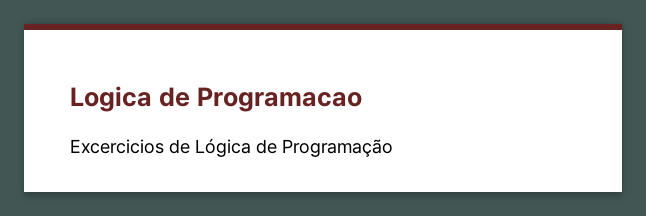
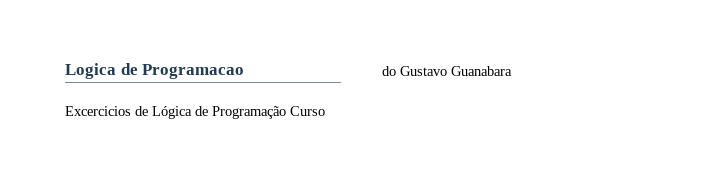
(393, 148) none -> [290,106,325,116] [382,66,512,76] Curso do Gustavo Guanabara

